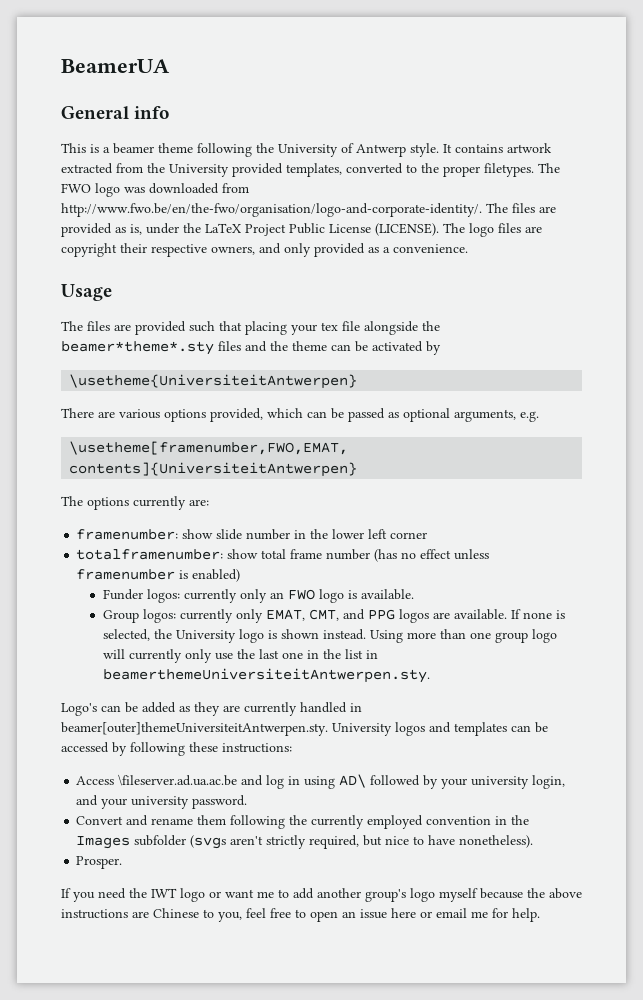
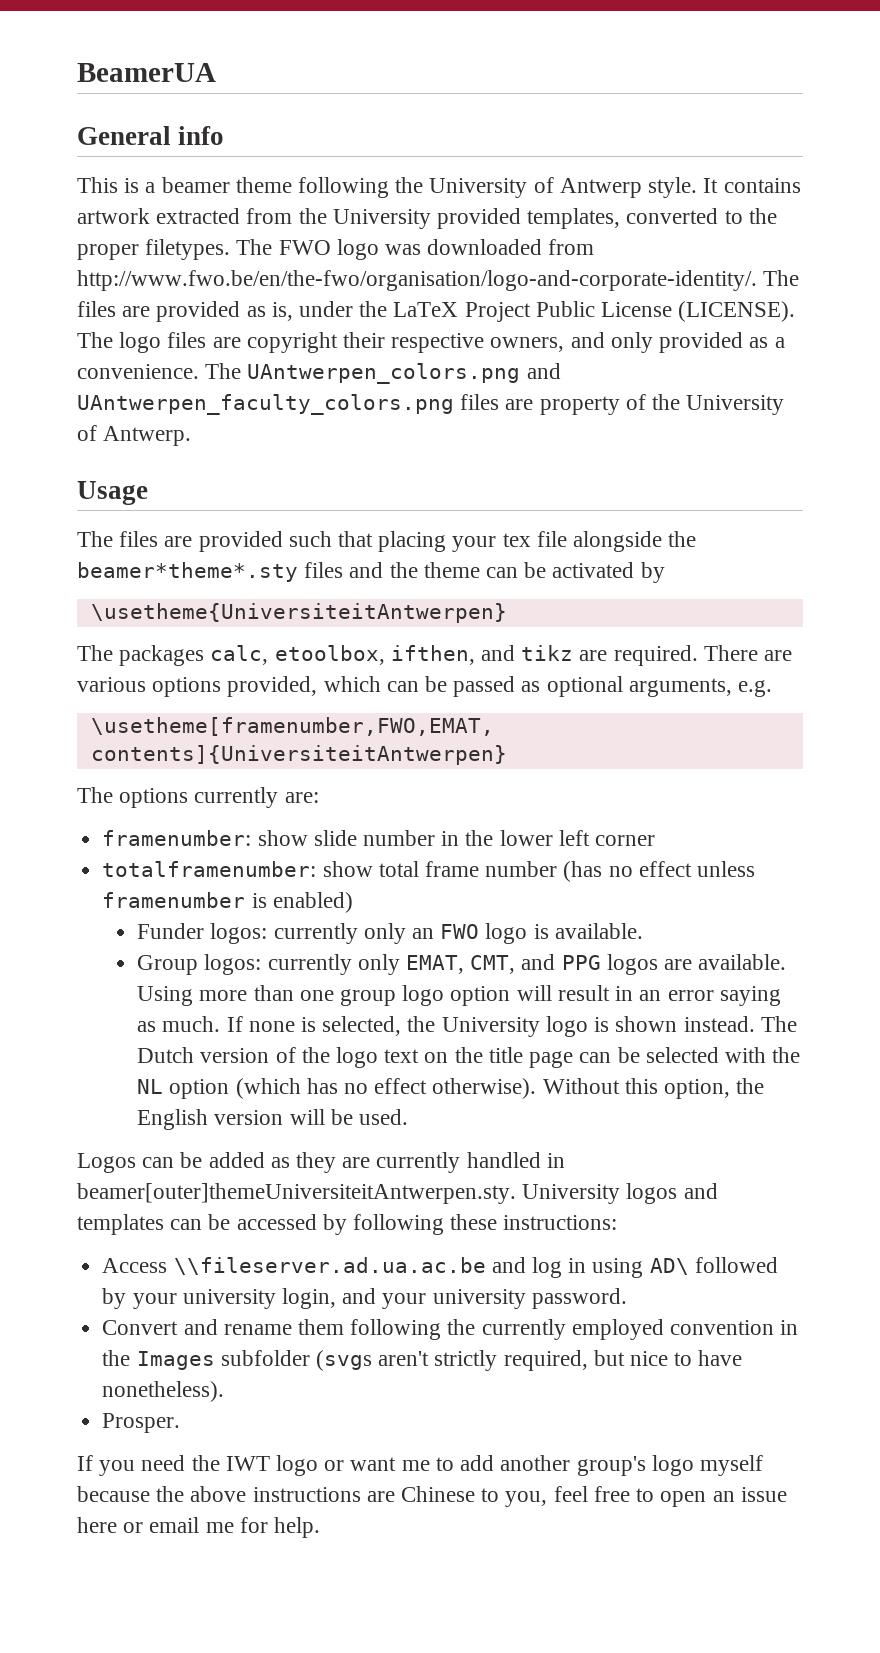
(468, 248) none -> [205,363,561,384] [77,394,785,415] [77,425,192,446] The UAntwerpen_colors.png and UAntwerpen_faculty_colors.png files are property of the University of Antwerp.
(358, 381) none -> [77,645,698,666] The packages calc, etoolbox, ifthen, and tikz are required.
(507, 614) none -> [137,985,781,1006] [137,1016,221,1032] Using more than one group logo option will result in an error saying as much.
[369,629,557,643] [102,649,378,663] [102,668,430,683] [61,703,97,716] Using more than one group logo will currently only use the last one in the list in beamerthemeUniversiteitAntwerpen.sty. // Logo's -> [760,1016,797,1032] [137,1047,801,1068] [137,1078,765,1099] [137,1109,409,1130] [77,1153,136,1173] The Dutch version of the logo text on the title page can be selected with the NL option (which has no effect otherwise). Without this option, the English version will be used. // Logos
[118,774,238,786] \fileserver.ad.ua.ac.be -> [173,1257,486,1275] \\fileserver.ad.ua.ac.be

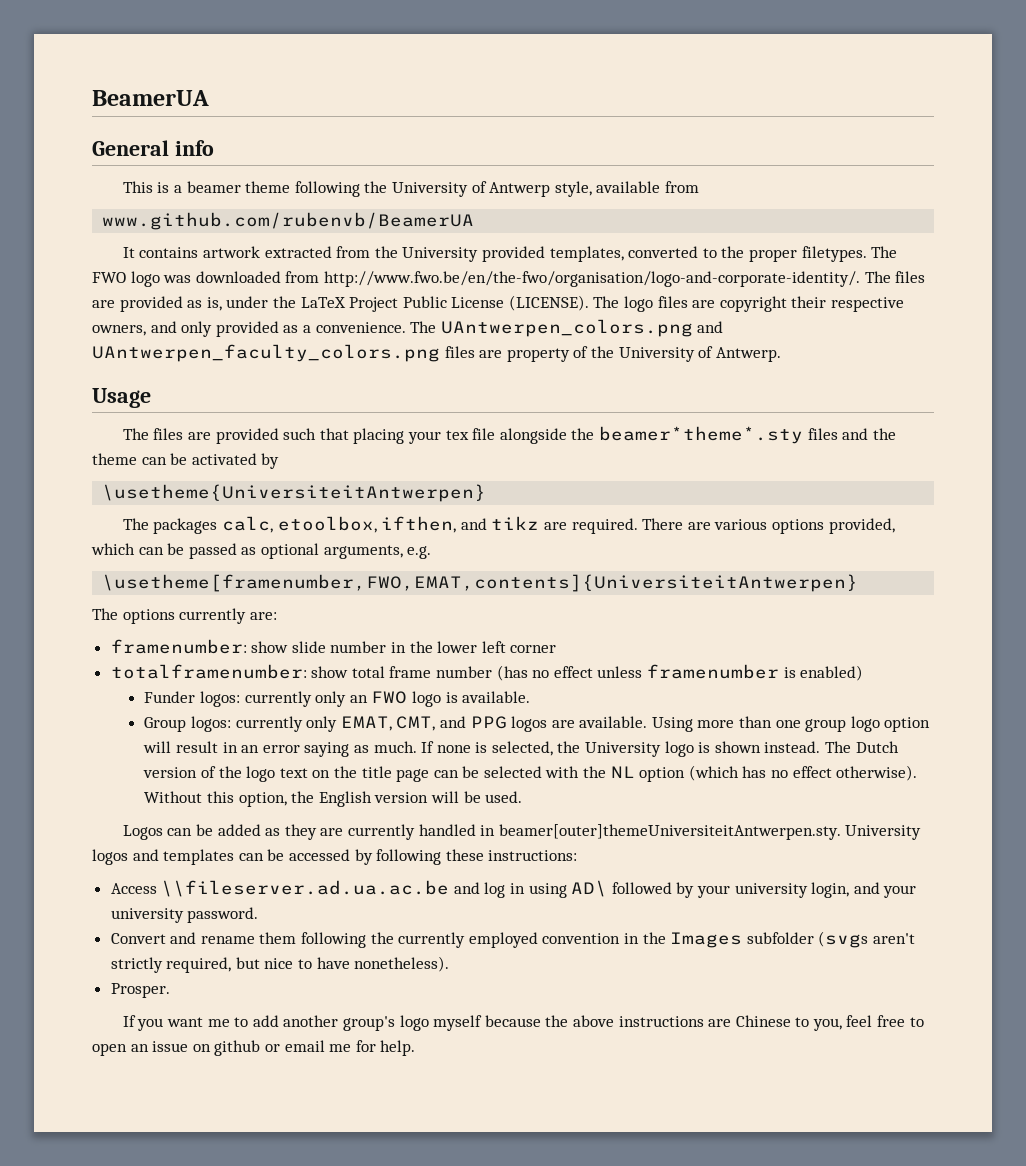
[648,177,698,198] style. -> [554,181,699,197] [102,212,475,230] style, available from // www.github.com/rubenvb/BeamerUA //
[141,1455,345,1476] need the IWT logo or -> (164, 1024) none
[77,1517,117,1533] here -> [192,1040,261,1056] on github

